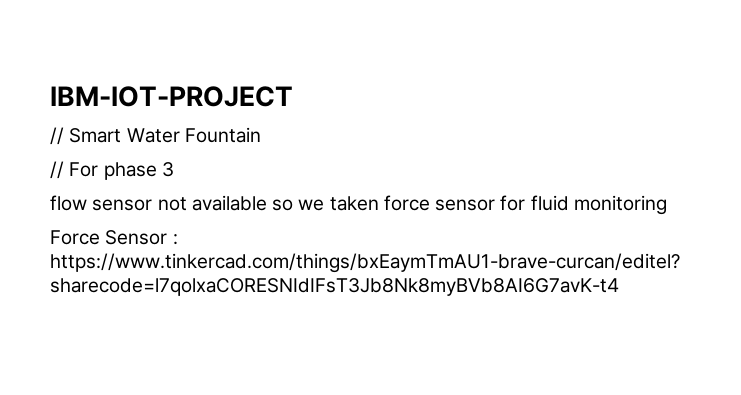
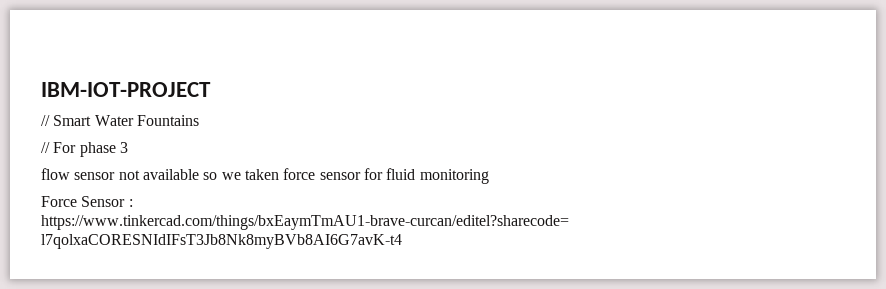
[184,127,261,143] Fountain -> [136,115,199,126] Fountains

